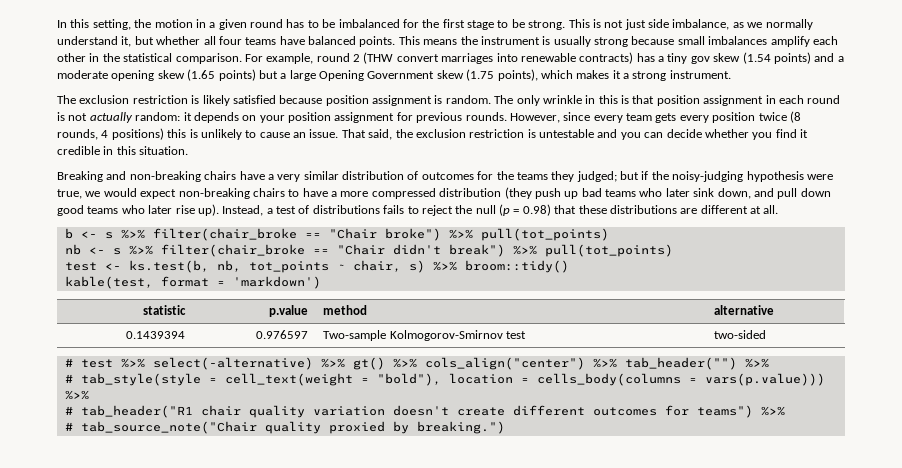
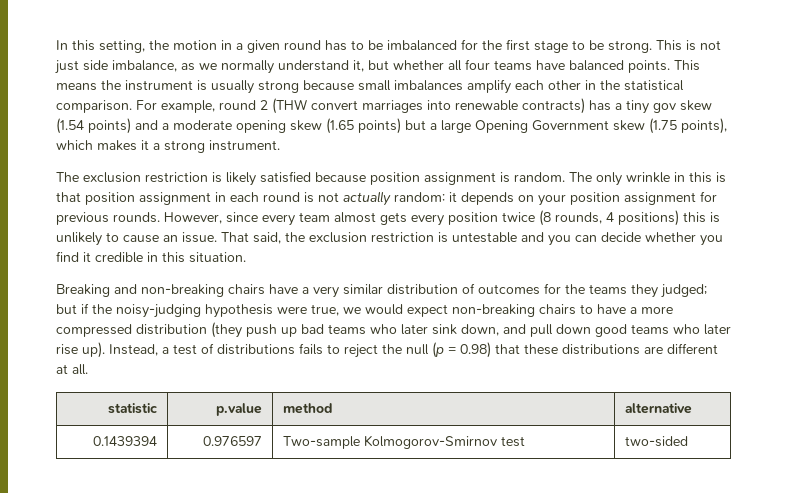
(652, 117) none -> [334,212,376,223] almost
[64,228,609,241] [64,244,673,257] [64,260,569,273] [64,276,321,289] // b <- s %>% filter(chair_broke == "Chair broke") %>% pull(tot_points) // nb <- s %>% filter(chair_broke == "Chair didn't break") %>% pull(tot_points) // test <- ks.test(b, nb, tot_points ~ chair, s) %>% broom::tidy() // kable(test, format = 'markdown') -> (88, 369) none
[64,357,769,370] [64,373,825,386] [64,390,89,400] [64,405,785,418] [64,421,505,434] // # test %>% select(-alternative) %>% gt() %>% cols_align("center") %>% tab_header("") %>% // # tab_style(style = cell_text(weight = "bold"), location = cells_body(columns = vars(p.value))) %>% // # tab_header("R1 chair quality variation doesn't create different outcomes for teams") %>% // # tab_source_note("Chair quality proxied by breaking.") -> (689, 441) none

